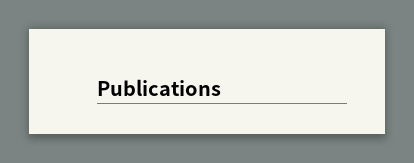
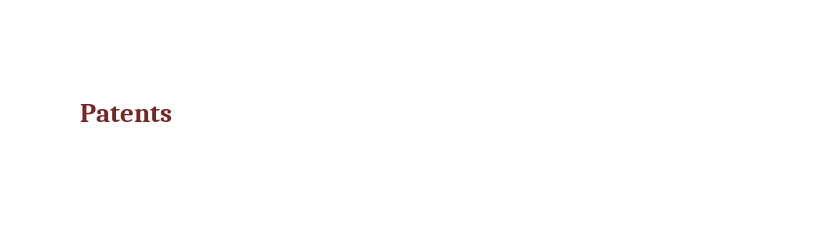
[97,79,221,96] Publications -> [80,104,172,122] Patents

